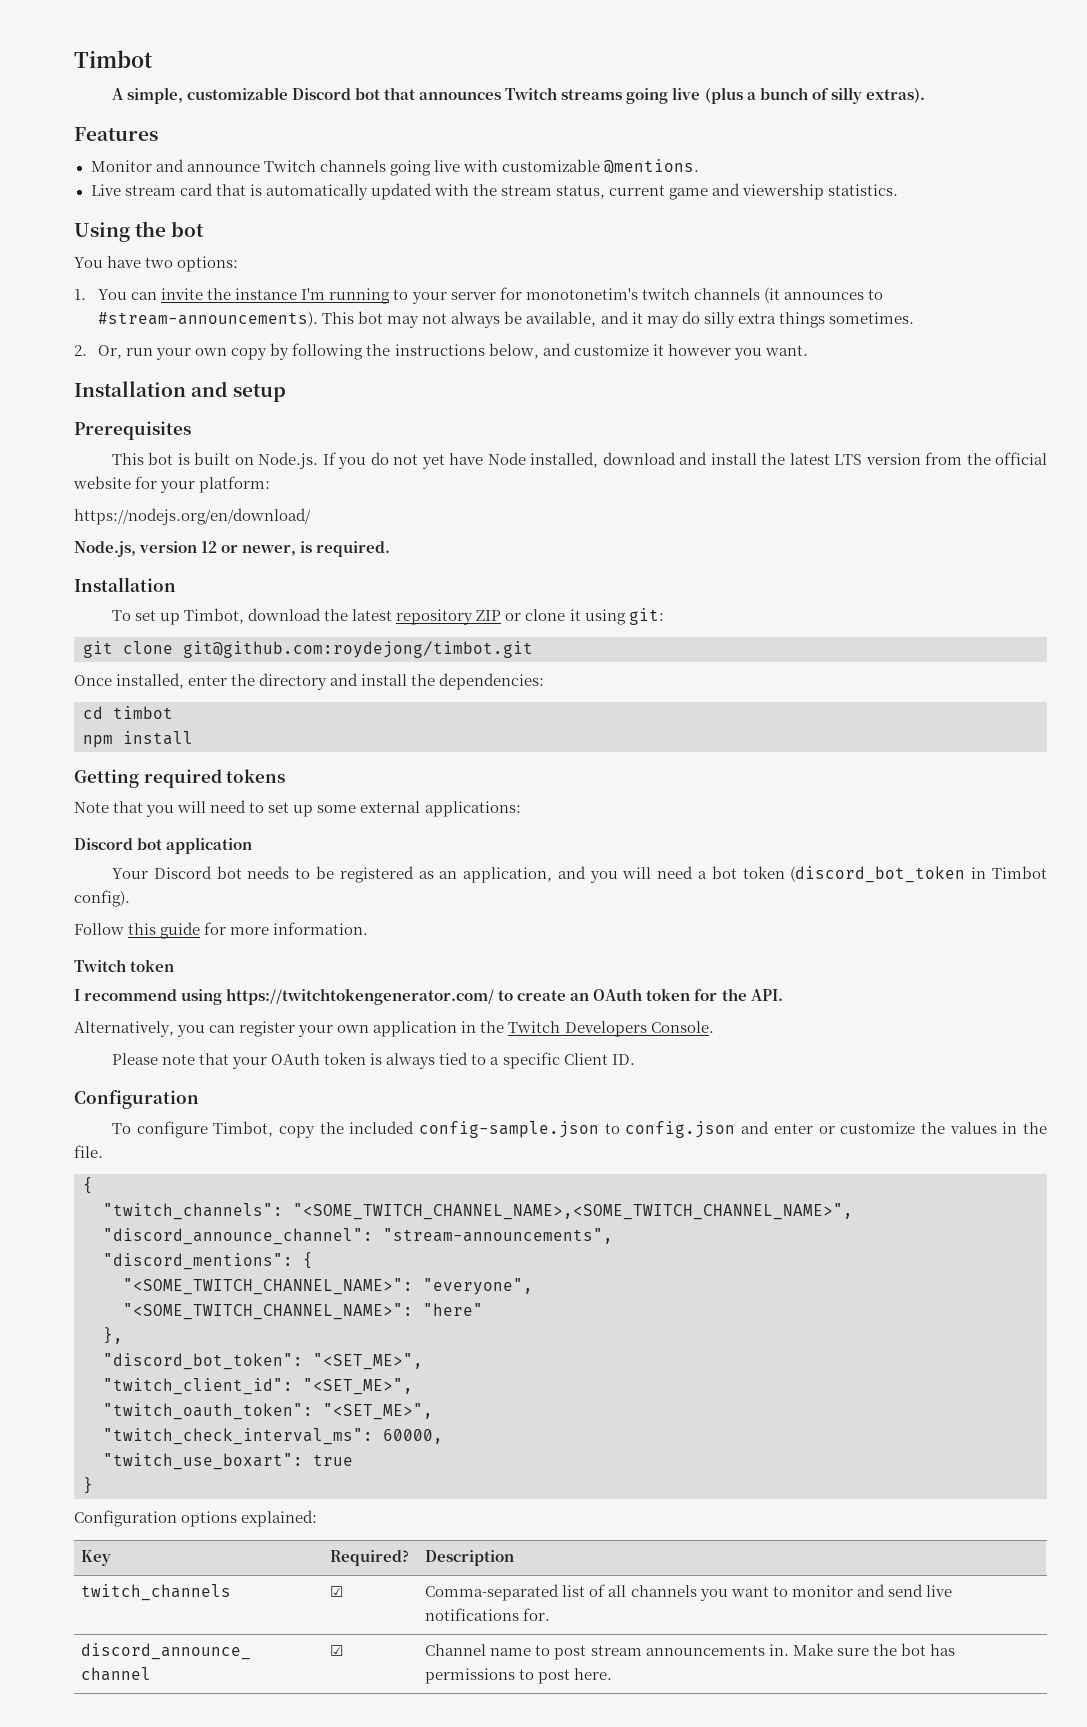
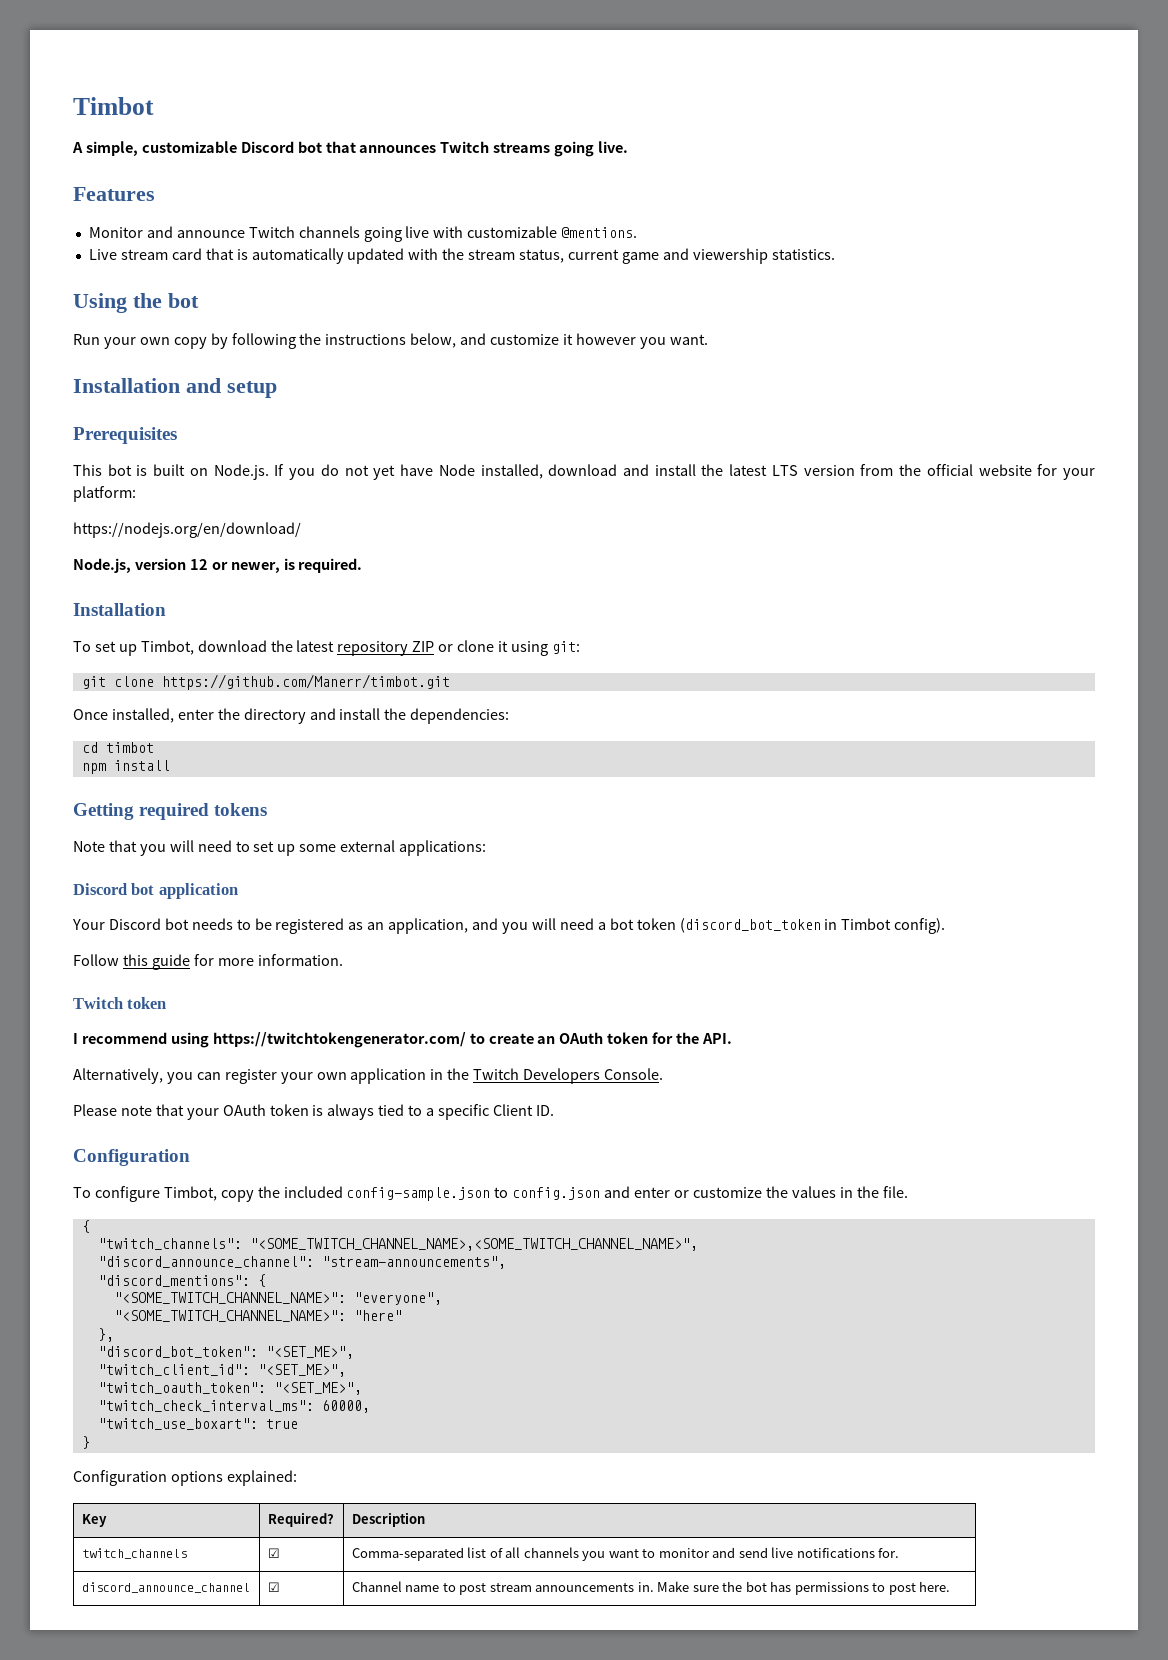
[672,87,925,104] live (plus a bunch of silly extras). -> [598,141,629,153] live.
[74,256,239,272] [74,287,883,304] [98,311,914,328] [74,345,154,359] You have two options: // 1. You can invite the instance I'm running to your server for monotonetim's twitch channels (it announces to #stream-announcements). This bot may not always be available, and it may do silly extra things sometimes. // 2. Or, run -> [73,334,100,345] Run
[183,641,533,658] git@github.com:roydejong/timbot.git -> [161,674,450,690] https://github.com/Manerr/timbot.git

